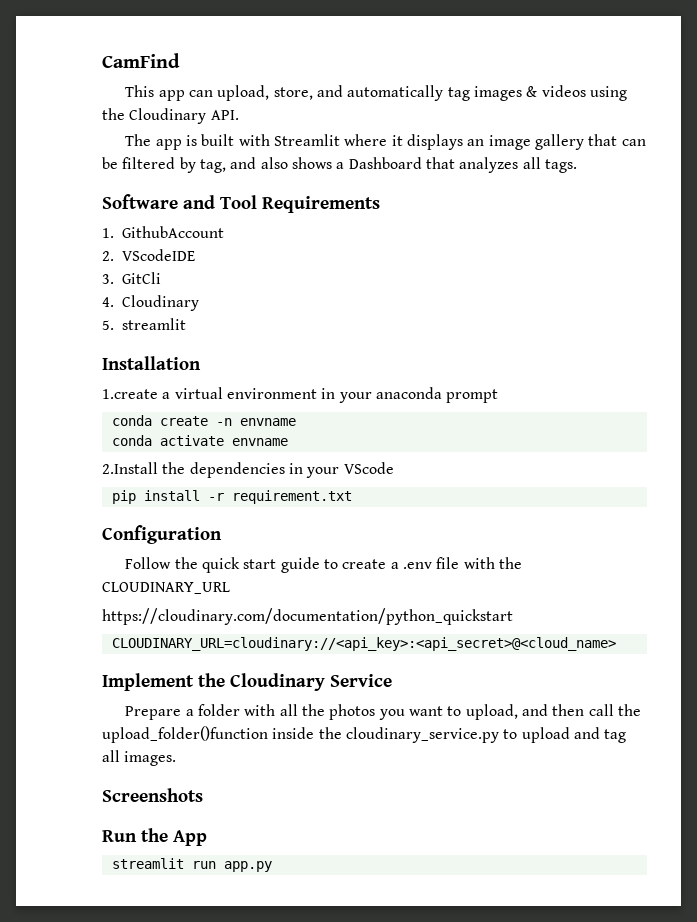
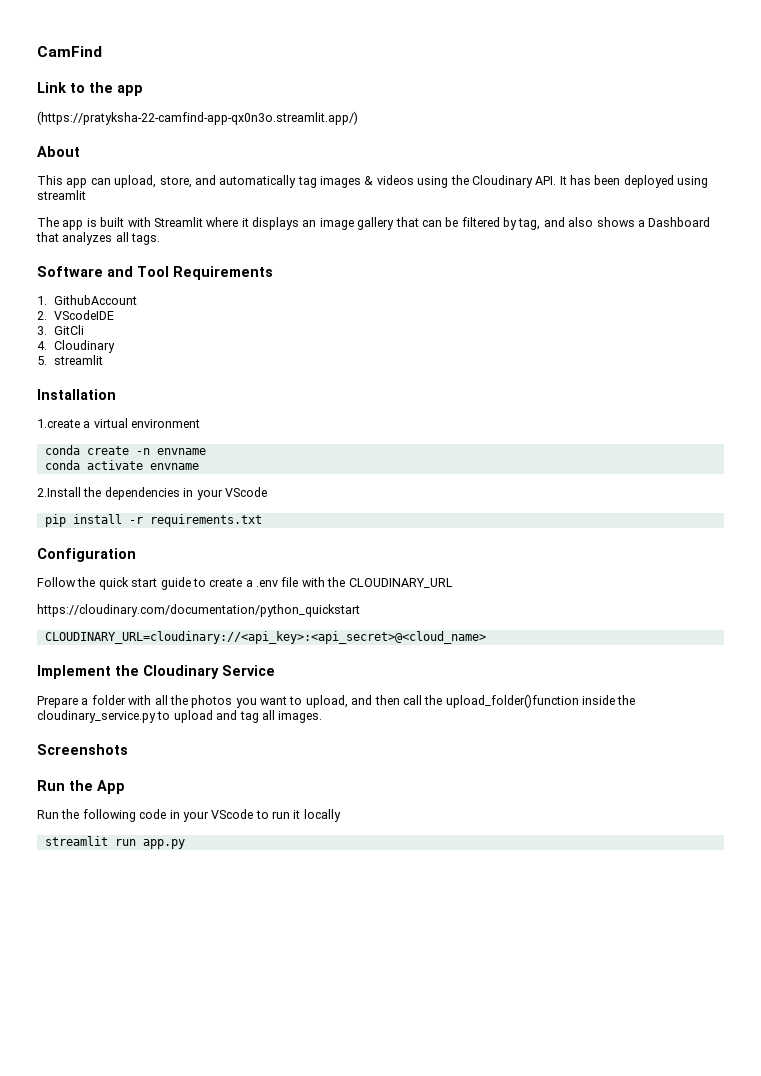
(180, 60) none -> [37,82,143,96] [37,111,358,125] [37,146,80,157] // Link to the app // (https://pratyksha-22-camfind-app-qx0n3o.streamlit.app/) // About
(239, 115) none -> [559,175,709,188] [37,190,86,200] It has been deployed using streamlit
[321,387,499,403] in your anaconda prompt -> (201, 423) none
[231,490,352,504] requirement.txt -> [149,514,262,527] requirements.txt
(207, 838) none -> [37,809,341,822] // Run the following code in your VScode to run it locally

